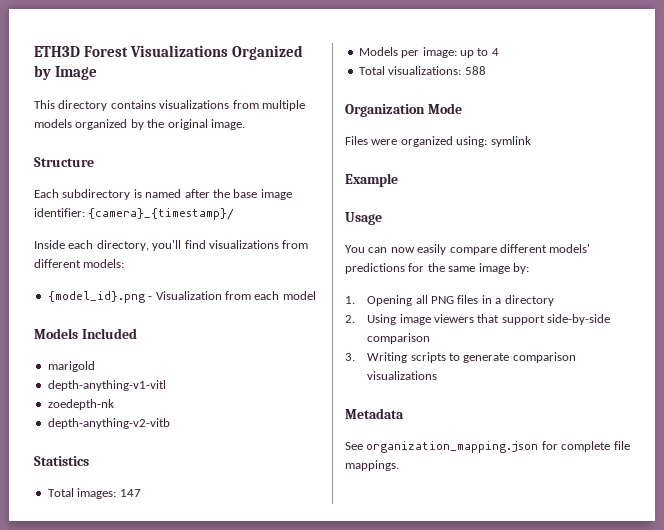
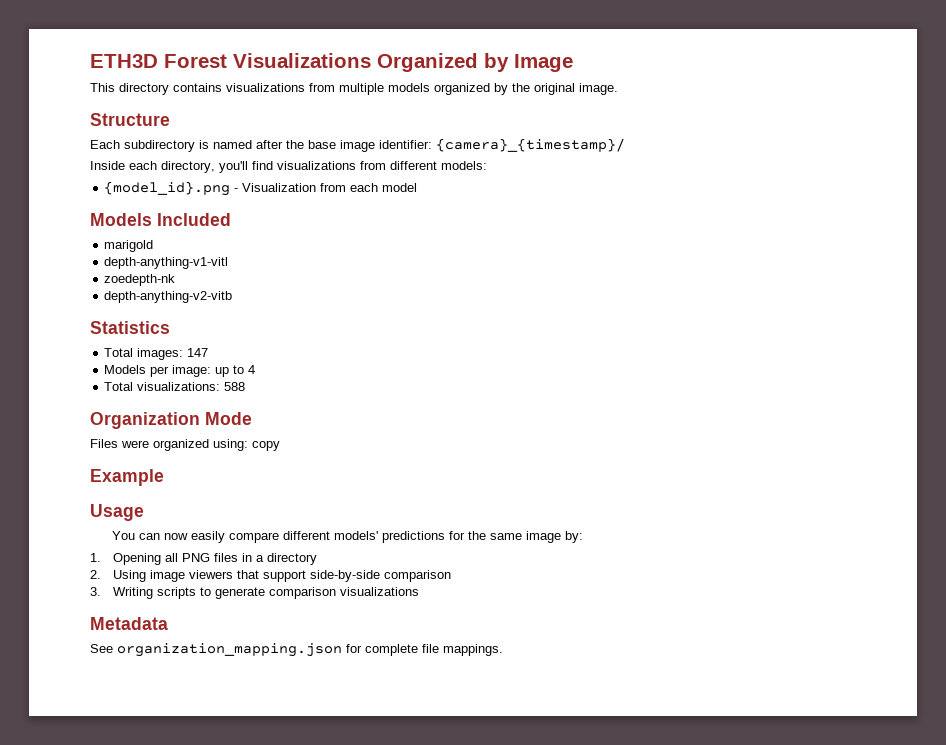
[490,136,531,147] symlink -> [252,441,280,451] copy

